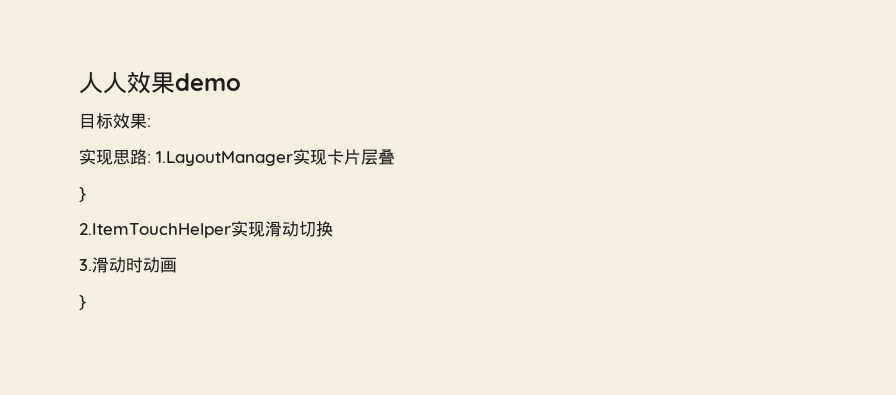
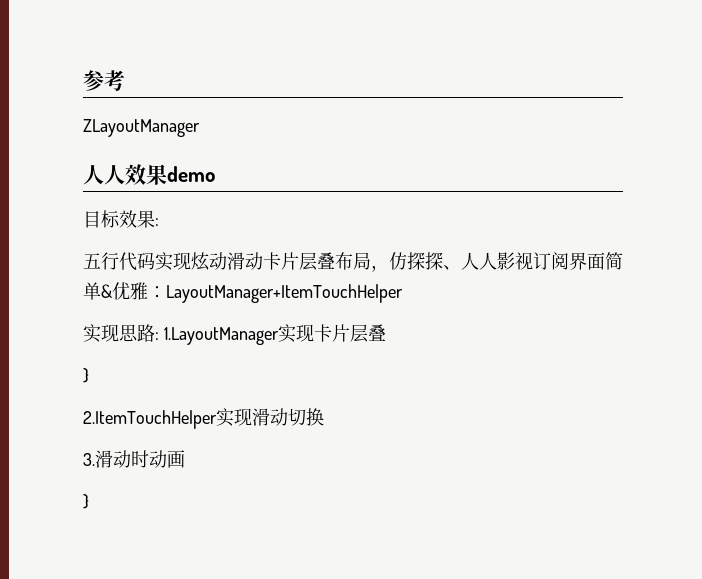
(79, 83) none -> [83,70,125,91] [83,119,200,137] 参考 // ZLayoutManager //
(151, 122) none -> [83,252,623,272] [83,282,403,303] // 五行代码实现炫动滑动卡片层叠布局，仿探探、人人影视订阅界面简单&优雅：LayoutManager+ItemTouchHelper

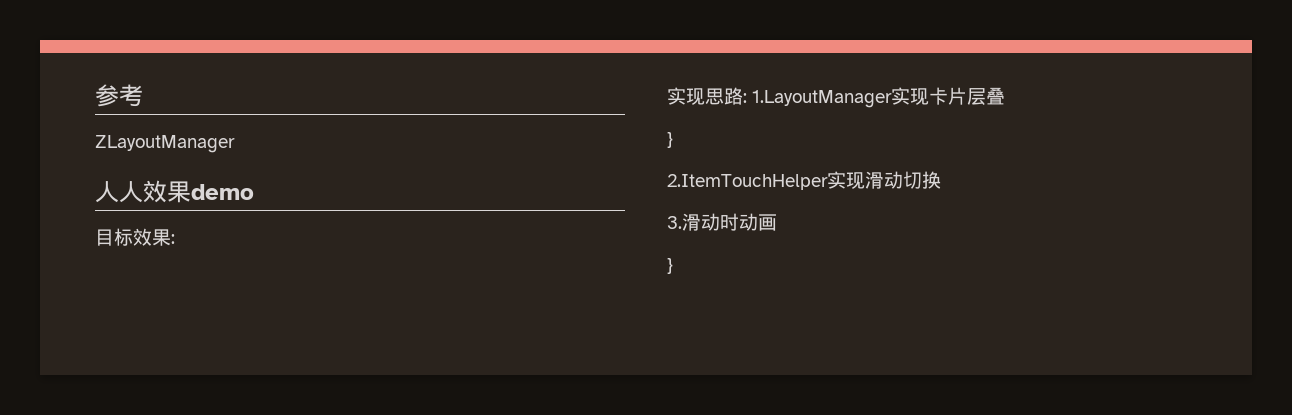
[83,252,623,272] [83,282,403,303] // 五行代码实现炫动滑动卡片层叠布局，仿探探、人人影视订阅界面简单&优雅：LayoutManager+ItemTouchHelper -> (175, 239) none

